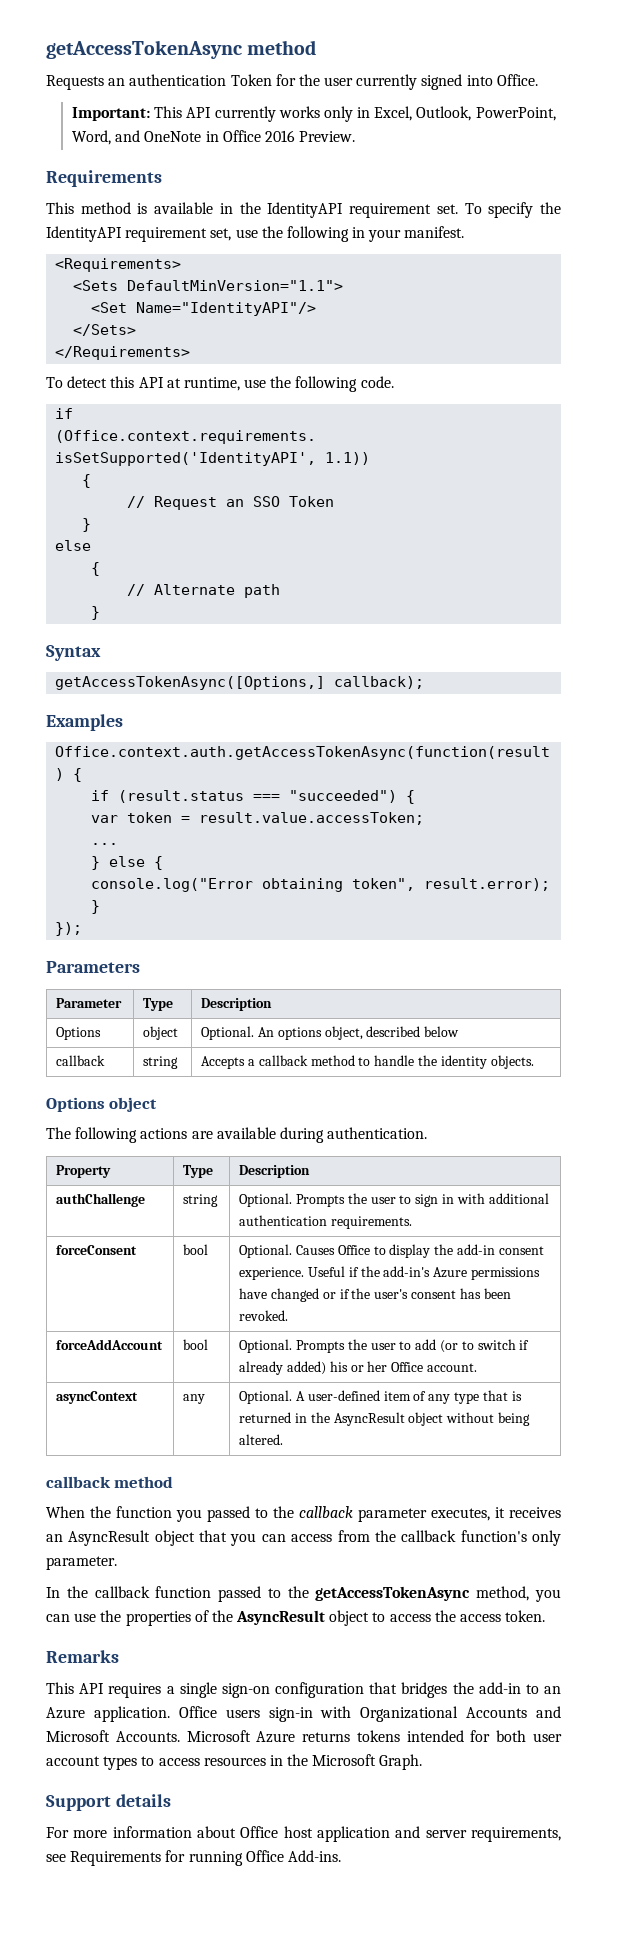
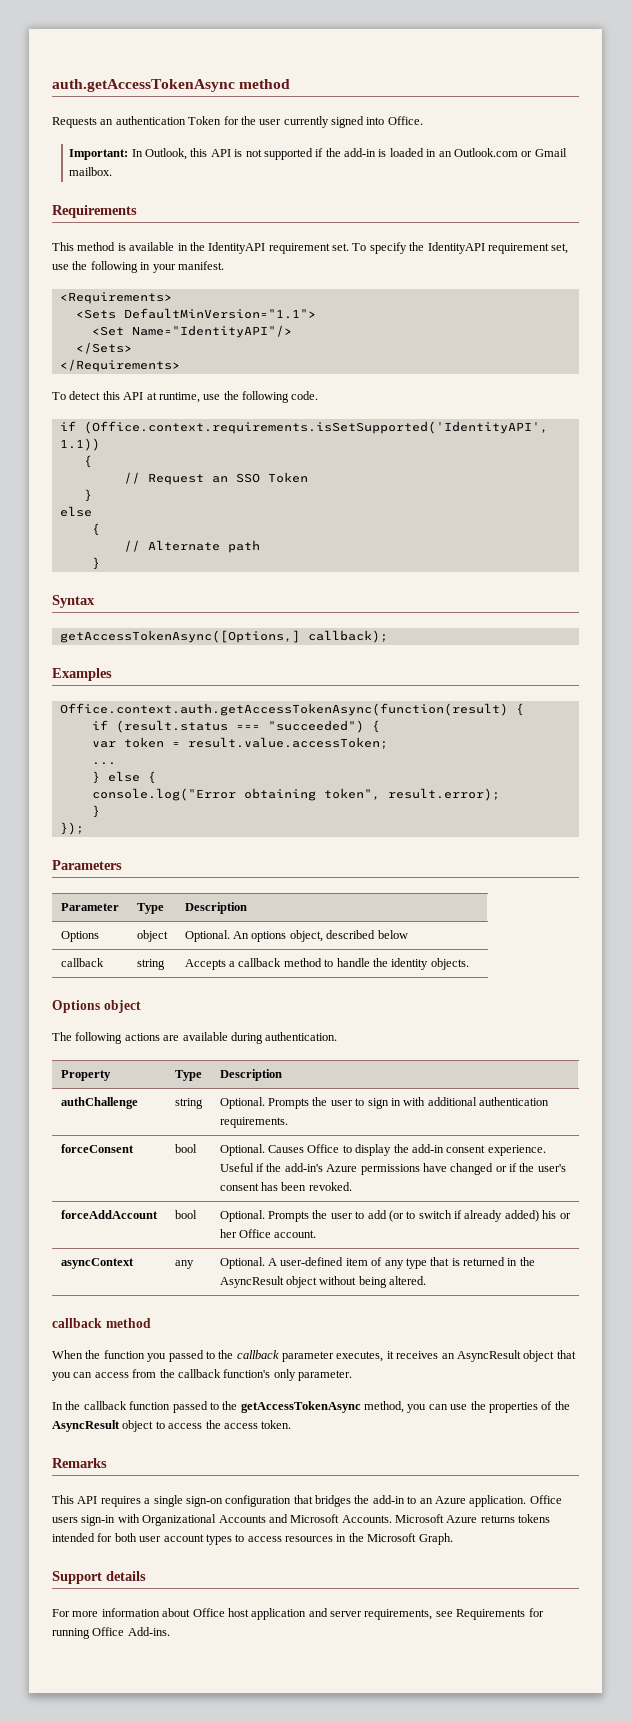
[46,40,242,59] getAccessTokenAsync -> [52,79,235,92] auth.getAccessTokenAsync
[154,106,556,122] [71,130,356,145] This API currently works only in Excel, Outlook, PowerPoint, Word, and OneNote in Office 2016 Preview. -> [131,148,567,160] [69,167,113,176] In Outlook, this API is not supported if the add-in is loaded in an Outlook.com or Gmail mailbox.

